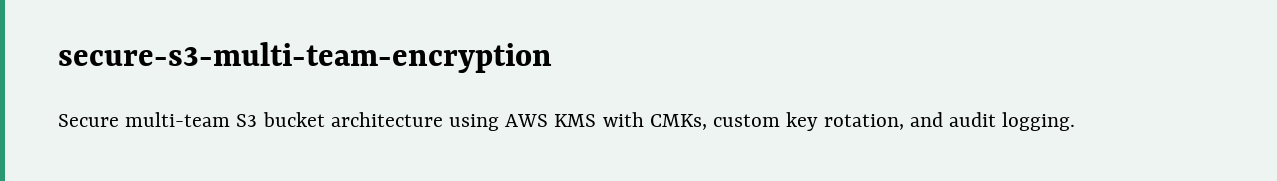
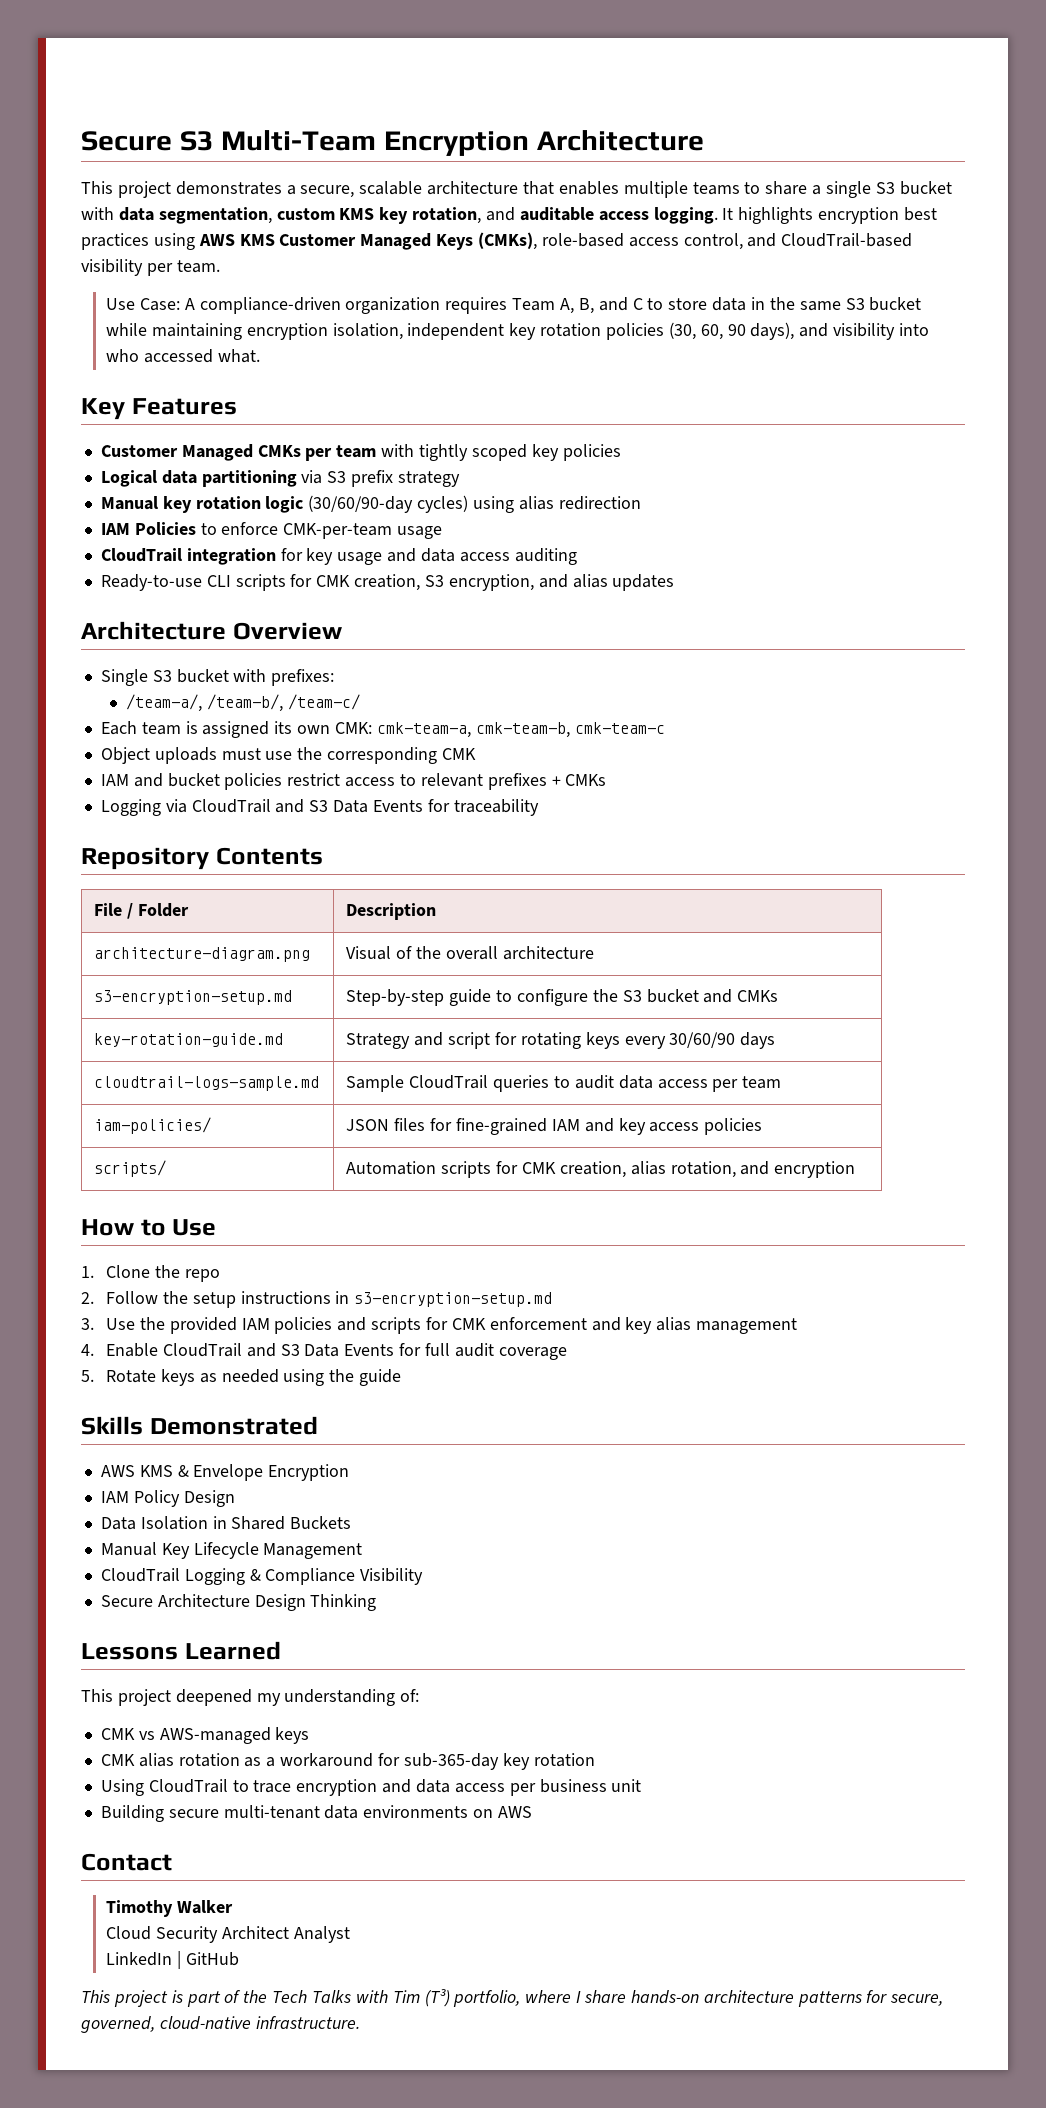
[58,42,552,73] [58,112,1076,131] secure-s3-multi-team-encryption // Secure multi-team S3 bucket architecture using AWS KMS with CMKs, custom key rotation, and audit logging. -> [81,130,704,156] [81,181,952,198] [81,207,938,224] [81,232,913,250] [81,259,220,276] [105,297,922,314] [105,322,930,340] [105,349,260,363] [81,398,237,420] [100,444,621,461] [100,470,460,487] [100,495,641,513] [100,522,443,539] [100,548,577,565] [100,574,675,591] [81,621,342,640] [100,669,335,686] [125,694,360,712] [100,721,665,738] [100,747,476,764] [100,773,607,790] [100,799,539,816] [81,847,323,870] [94,903,190,919] [346,903,437,920] [94,947,311,962] [346,946,594,960] [94,990,293,1005] [346,989,779,1006] [94,1033,284,1047] [346,1032,776,1049] [94,1076,320,1091] [346,1075,782,1092] [94,1117,212,1134] [346,1118,763,1135] [94,1160,167,1177] [346,1161,856,1178] [81,1219,217,1236] [81,1265,220,1282] [81,1291,553,1308] [81,1317,798,1334] [81,1343,567,1360] [81,1369,402,1386] [81,1416,318,1435] [100,1464,350,1481] [100,1490,235,1507] [100,1516,352,1530] [100,1542,363,1559] [100,1568,424,1585] [100,1594,377,1611] [81,1641,281,1660] [81,1689,420,1706] [100,1727,310,1744] [100,1753,595,1770] [100,1779,642,1796] [100,1805,532,1822] [81,1853,172,1871] [105,1900,233,1917] [105,1926,350,1943] [105,1951,239,1970] [81,1989,944,2007] [81,2016,360,2033] Secure S3 Multi-Team Encryption Architecture // This project demonstrates a secure, scalable architecture that enables multiple teams to share a single S3 bucket with data segmentation, custom KMS key rotation, and auditable access logging. It highlights encryption best practices using AWS KMS Customer Managed Keys (CMKs), role-based access control, and CloudTrail-based visibility per team. // Use Case: A compliance-driven organization requires Team A, B, and C to store data in the same S3 bucket while maintaining encryption isolation, independent key rotation policies (30, 60, 90 days), and visibility into who accessed what. // Key Features // Customer Managed CMKs per team with tightly scoped key policies // Logical data partitioning via S3 prefix strategy // Manual key rotation logic (30/60/90-day cycles) using alias redirection // IAM Policies to enforce CMK-per-team usage // CloudTrail integration for key usage and data access auditing // Ready-to-use CLI scripts for CMK creation, S3 encryption, and alias updates // Architecture Overview // Single S3 bucket with prefixes: // /team-a/, /team-b/, /team-c/ // Each team is assigned its own CMK: cmk-team-a, cmk-team-b, cmk-team-c // Object uploads must use the corresponding CMK // IAM and bucket policies restrict access to relevant prefixes + CMKs // Logging via CloudTrail and S3 Data Events for traceability // Repository Contents // File / Folder | Description // architecture-diagram.png | Visual of the overall architecture // s3-encryption-setup.md | Step-by-step guide to configure the S3 bucket and CMKs // key-rotation-guide.md | Strategy and script for rotating keys every 30/60/90 days // cloudtrail-logs-sample.md | Sample CloudTrail queries to audit data access per team // iam-policies/ | JSON files for fine-grained IAM and key access policies // scripts/ | Automation scripts for CMK creation, alias rotation, and encryption // How to Use // 1. Clone the repo // 2. Follow the setup instructions in s3-encryption-setup.md // 3. Use the provided IAM policies and scripts for CMK enforcement and key alias management // 4. Enable CloudTrail and S3 Data Events for full audit coverage // 5. Rotate keys as needed using the guide // Skills Demonstrated // AWS KMS & Envelope Encryption // IAM Policy Design // Data Isolation in Shared Buckets // Manual Key Lifecycle Management // CloudTrail Logging & Compliance Visibility // Secure Architecture Design Thinking // Lessons Learned // This project deepened my understanding of: // CMK vs AWS-managed keys // CMK alias rotation as a workaround for sub-365-day key rotation // Using CloudTrail to trace encryption and data access per business unit // Building secure multi-tenant data environments on AWS // Contact // Timothy Walker // Cloud Security Architect Analyst // LinkedIn | GitHub // This project is part of the Tech Talks with Tim (T³) portfolio, where I share hands-on architecture patterns for secure, governed, cloud-native infrastructure.

